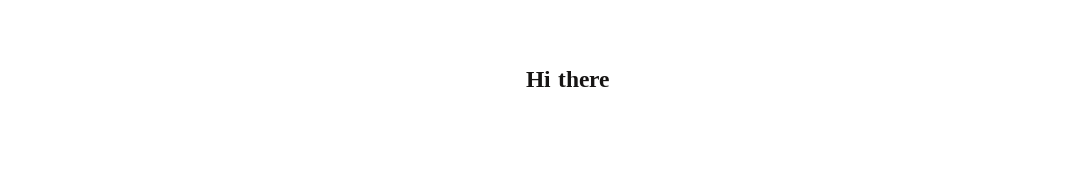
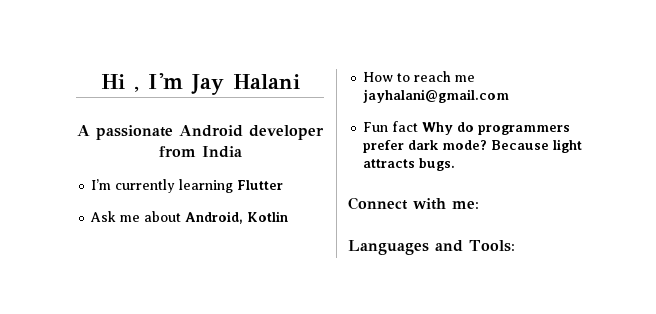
[557,71,609,87] there -> [133,73,300,95] [77,125,324,140] [158,146,242,158] [91,179,284,193] [90,211,289,224] [363,71,476,82] [363,89,510,103] [363,121,571,135] [363,139,583,153] [363,158,456,171] [348,197,479,210] [348,240,515,255] , I'm Jay Halani // A passionate Android developer from India // I’m currently learning Flutter // Ask me about Android, Kotlin // How to reach me jayhalani@gmail.com // Fun fact Why do programmers prefer dark mode? Because light attracts bugs. // Connect with me: // Languages and Tools:

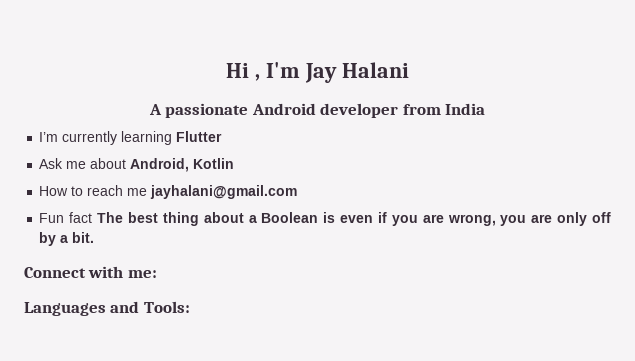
[422,122,571,135] [363,139,583,153] [363,158,456,171] Why do programmers prefer dark mode? Because light attracts bugs. -> [97,212,612,226] [39,232,95,246] The best thing about a Boolean is even if you are wrong, you are only off by a bit.

